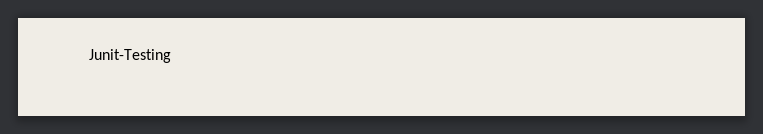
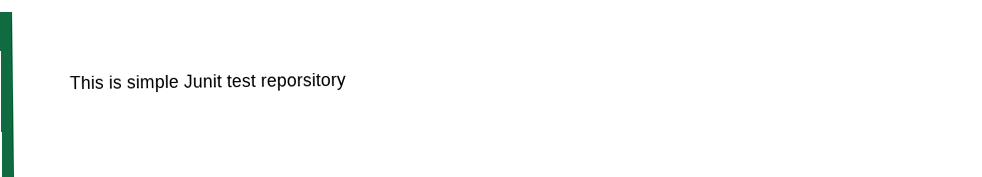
[89,49,171,63] Junit-Testing -> [69,72,347,93] This is simple Junit test reporsitory

